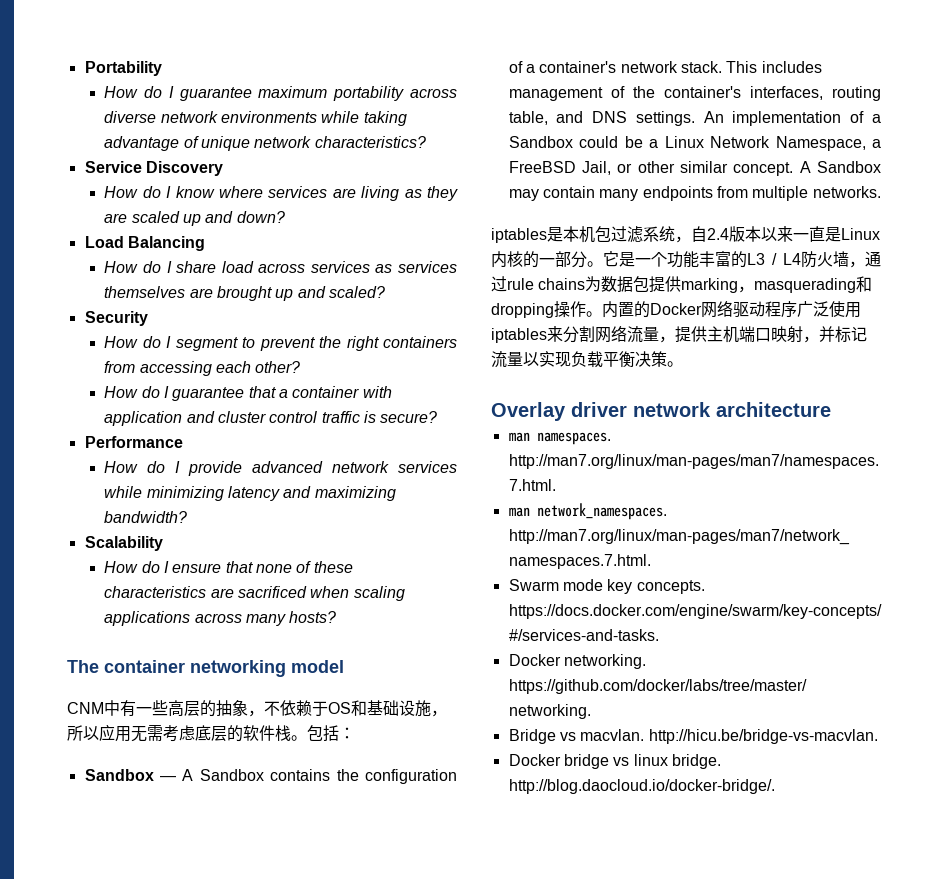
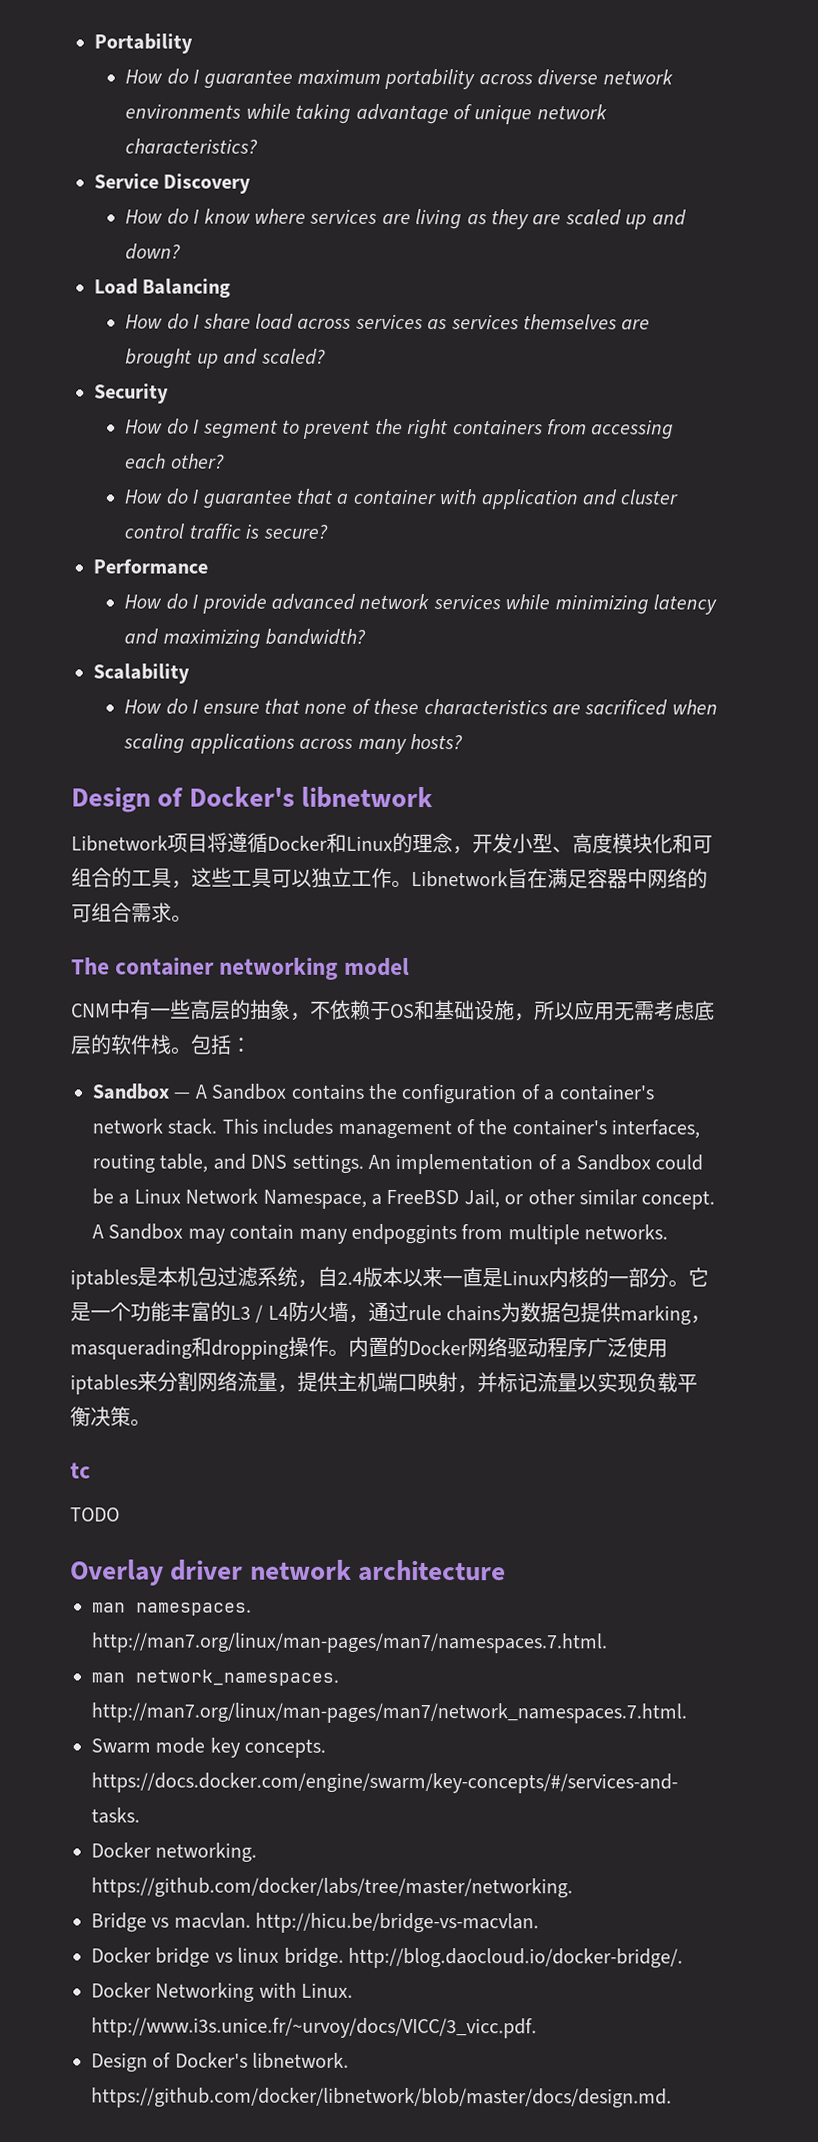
(337, 617) none -> [71,786,433,813] [71,832,713,855] [71,867,708,889] [71,902,192,923] // Design of Docker's libnetwork // Libnetwork项目将遵循Docker和Linux的理念，开发小型、高度模块化和可组合的工具，这些工具可以独立工作。Libnetwork旨在满足容器中网络的可组合需求。
[642,186,713,201] endpoints -> [351,1223,457,1245] endpoggints
(683, 364) none -> [70,1462,91,1479] [70,1507,120,1522] // tc // TODO
(775, 786) none -> [91,1982,354,2003] [91,2017,537,2039] [91,2052,350,2073] [91,2087,672,2109] // Docker Networking with Linux. http://www.i3s.unice.fr/~urvoy/docs/VICC/3_vicc.pdf. // Design of Docker's libnetwork. https://github.com/docker/libnetwork/blob/master/docs/design.md.

